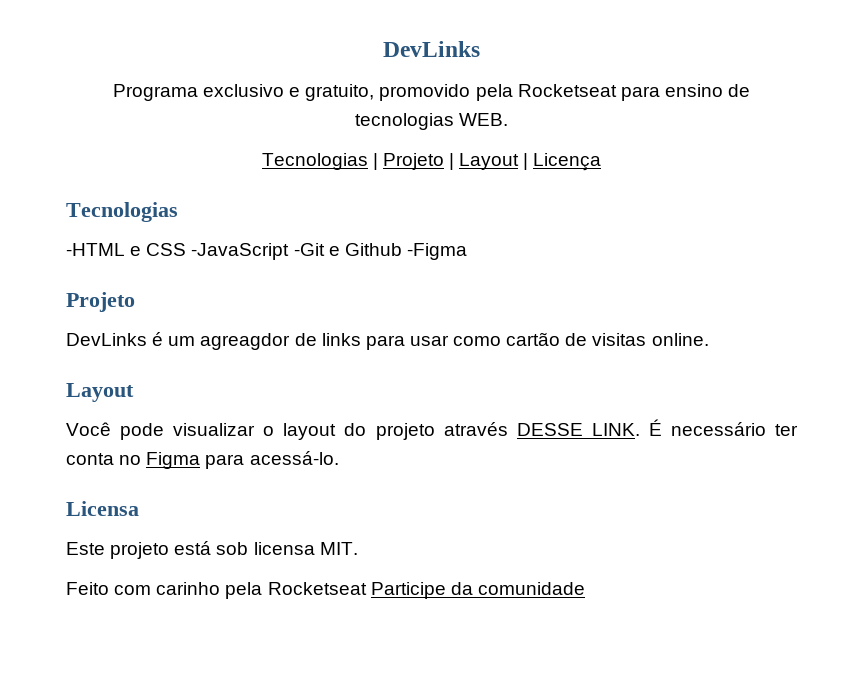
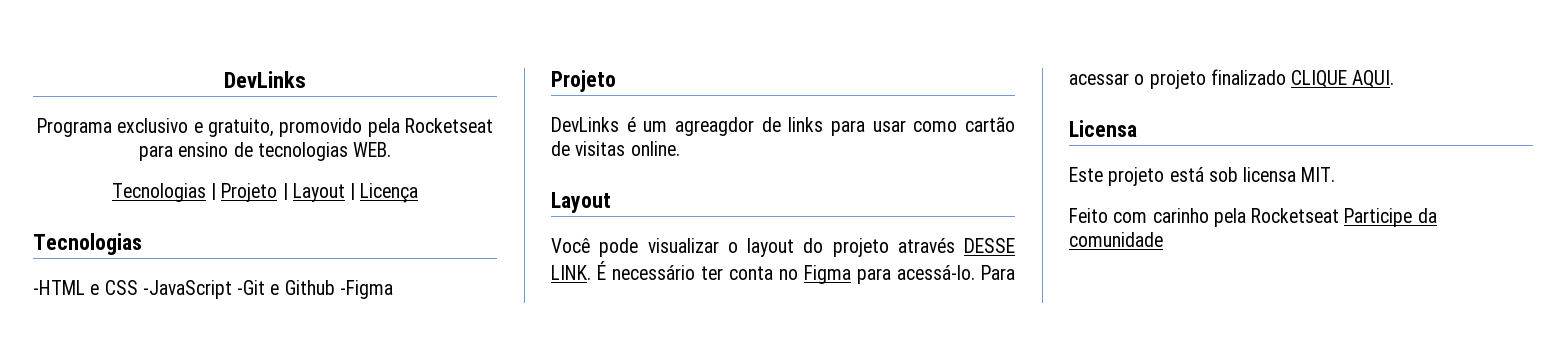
(339, 458) none -> [981,265,1015,280] [1069,69,1395,89] Para acessar o projeto finalizado CLIQUE AQUI.

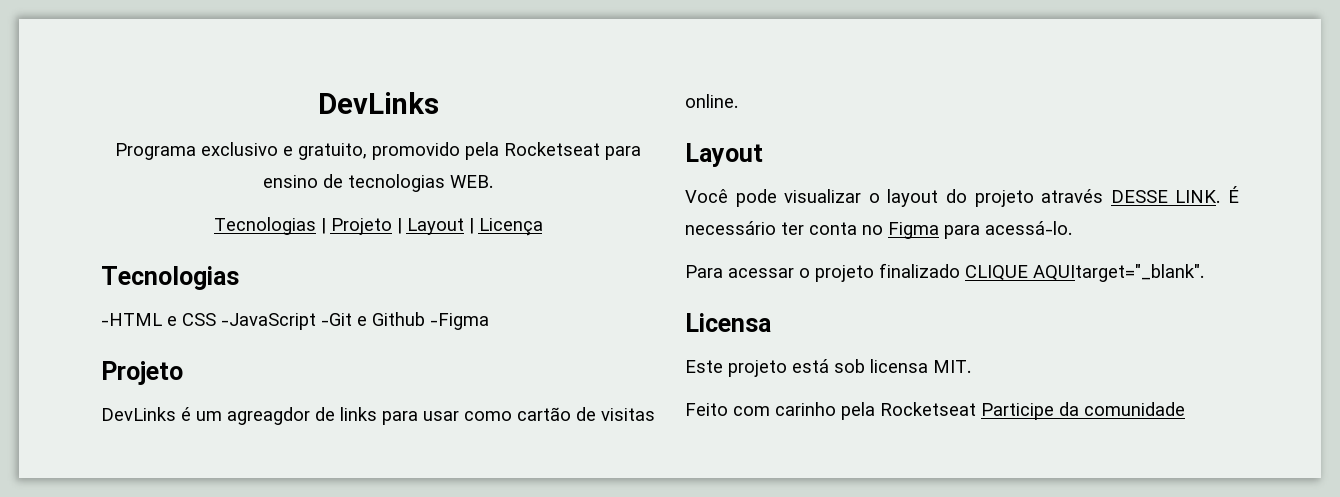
(975, 272) none -> (1072, 228) //
[1352,70,1395,88] AQUI. -> [1033,264,1204,282] AQUItarget="_blank".

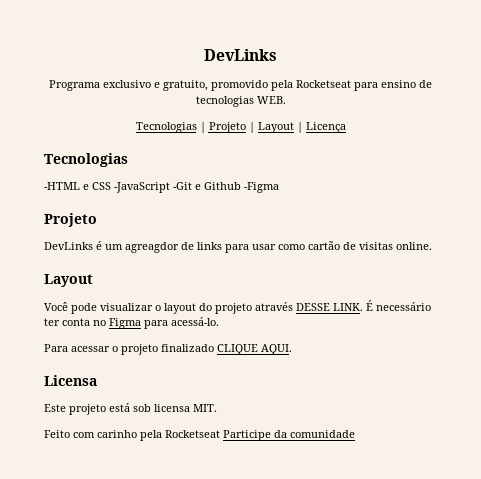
[1033,264,1204,282] AQUItarget="_blank". -> [261,344,292,355] AQUI.

